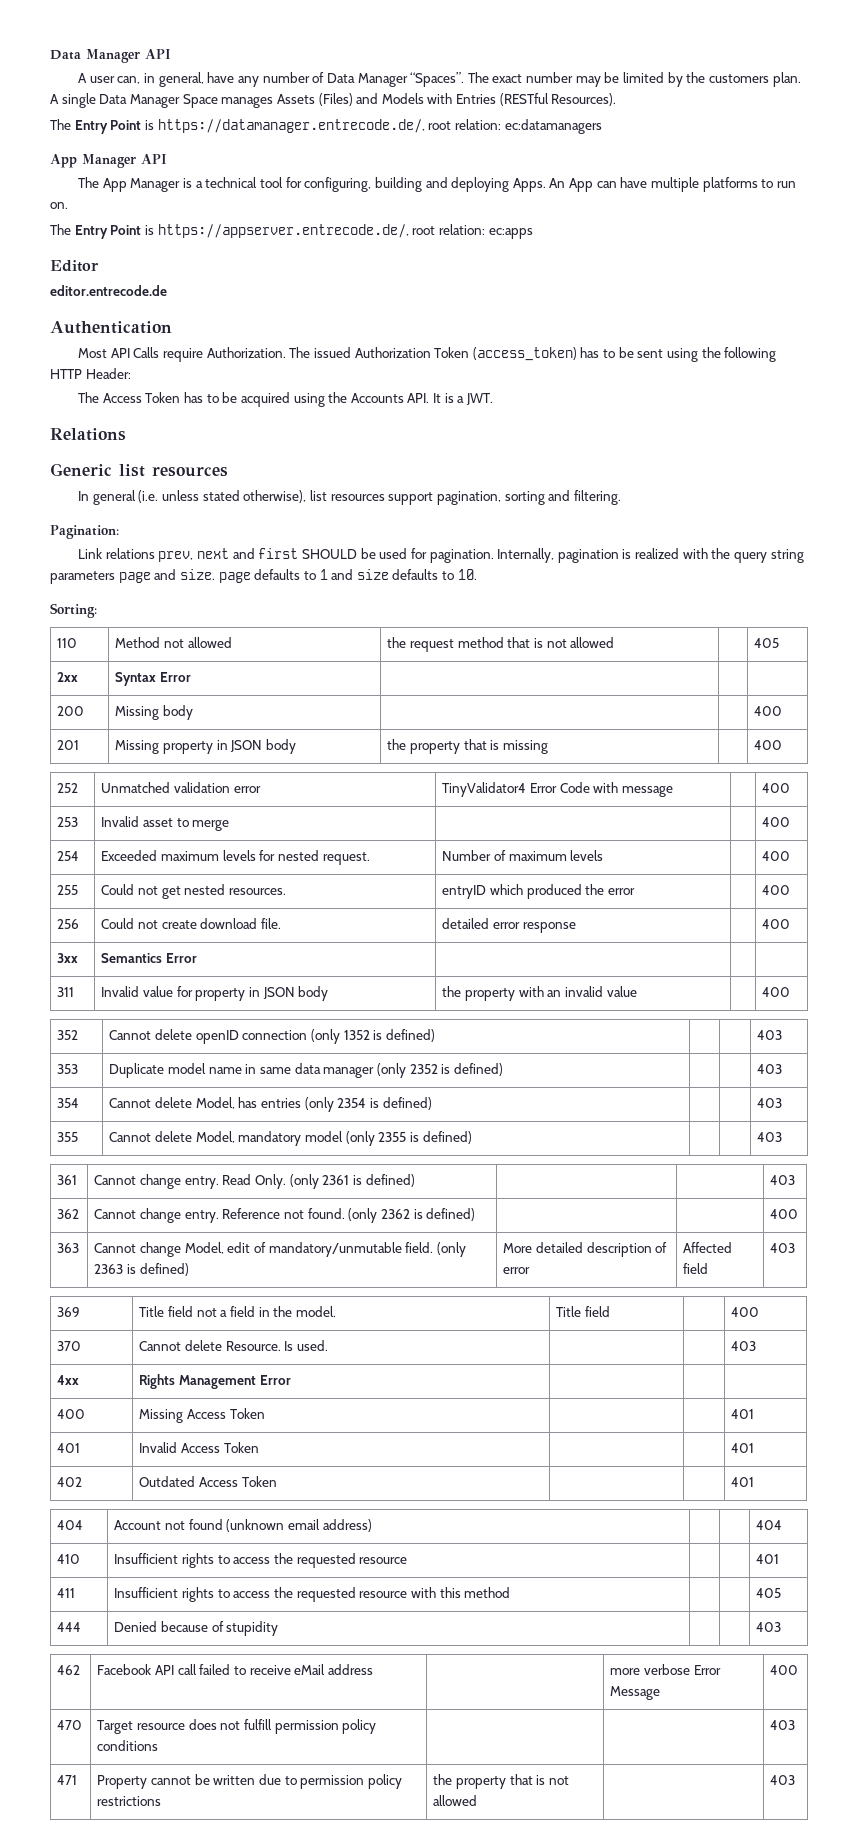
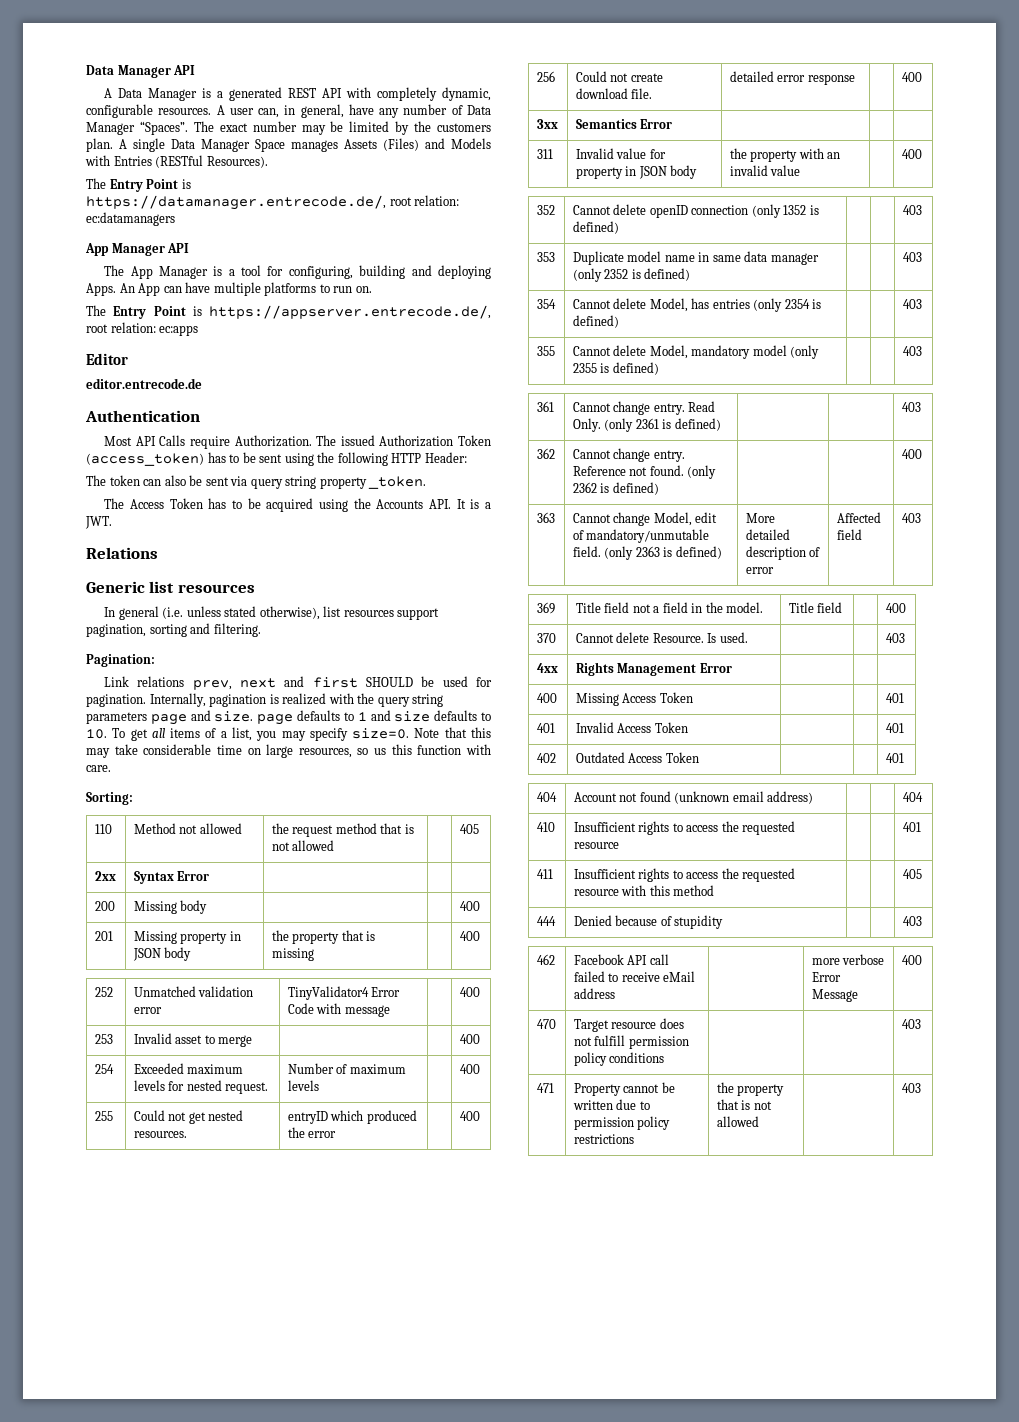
(88, 78) none -> [118,87,492,101] [86,104,225,118] Data Manager is a generated REST API with completely dynamic, configurable resources. A
[205,177,258,188] technical -> (235, 272) none
(131, 373) none -> [86,475,427,489] // The token can also be sent via query string property _token.
(477, 574) none -> [112,727,491,741] [86,744,491,758] [86,765,111,772] To get all items of a list, you may specify size=0. Note that this may take considerable time on large resources, so us this function with care.

